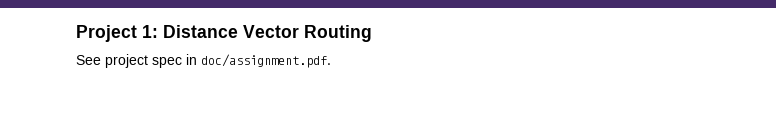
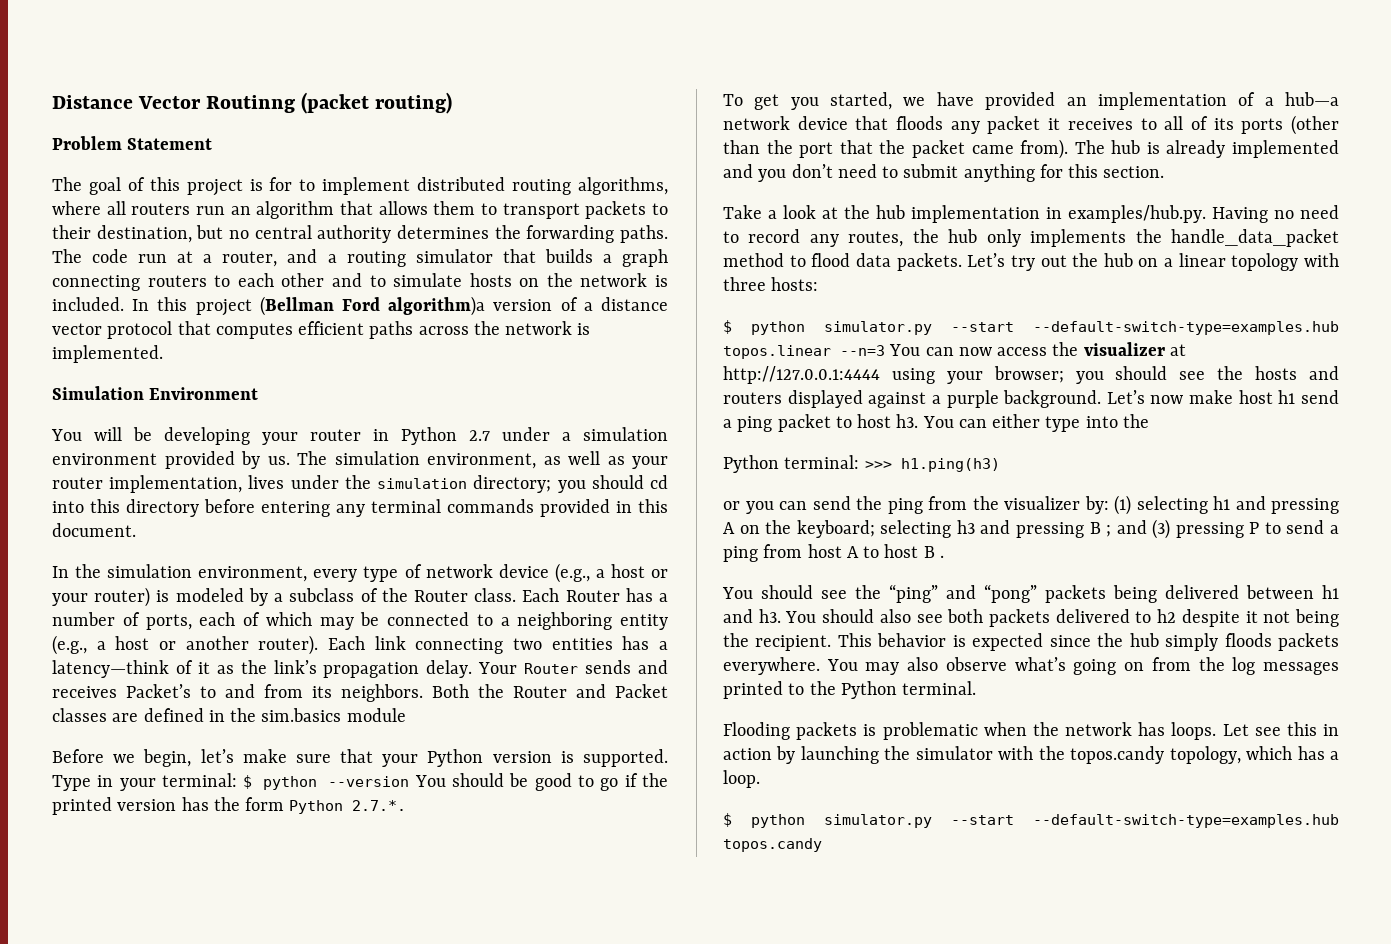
[76,25,372,42] [76,54,331,68] Project 1: Distance Vector Routing // See project spec in doc/assignment.pdf. -> [52,92,453,114] [52,136,213,150] [52,177,669,196] [52,201,668,219] [52,225,668,243] [52,249,668,267] [52,273,668,291] [52,296,668,316] [52,321,591,339] [52,345,163,363] [52,386,259,400] [51,427,668,445] [52,451,668,469] [52,475,668,493] [52,499,668,517] [52,523,136,537] [52,563,668,583] [52,587,668,607] [52,612,668,630] [52,635,668,655] [52,660,668,678] [52,684,668,702] [52,708,406,722] [52,749,668,767] [52,773,669,791] [52,797,407,815] [723,92,1339,110] [723,115,1339,135] [723,139,1339,159] [723,164,1165,182] [723,205,1339,223] [723,229,1339,247] [723,253,1339,271] [723,277,819,291] [723,320,1339,335] [723,342,1186,359] [723,366,1340,384] [723,390,1339,408] [723,414,1149,432] [723,455,1000,473] [723,495,1339,515] [723,519,1339,539] [723,544,944,562] [722,584,1339,603] [723,609,1339,627] [723,633,1339,651] [723,657,1339,675] [723,681,977,699] [723,722,1339,740] [723,746,1339,764] [723,770,760,788] [723,813,1339,828] [723,838,822,852] Distance Vector Routinng (packet routing) // Problem Statement // The goal of this project is for to implement distributed routing algorithms, where all routers run an algorithm that allows them to transport packets to their destination, but no central authority determines the forwarding paths. The code run at a router, and a routing simulator that builds a graph connecting routers to each other and to simulate hosts on the network is included. In this project (Bellman Ford algorithm)a version of a distance vector protocol that computes efficient paths across the network is implemented. // Simulation Environment // You will be developing your router in Python 2.7 under a simulation environment provided by us. The simulation environment, as well as your router implementation, lives under the simulation directory; you should cd into this directory before entering any terminal commands provided in this document. // In the simulation environment, every type of network device (e.g., a host or your router) is modeled by a subclass of the Router class. Each Router has a number of ports, each of which may be connected to a neighboring entity (e.g., a host or another router). Each link connecting two entities has a latency—think of it as the link’s propagation delay. Your Router sends and receives Packet’s to and from its neighbors. Both the Router and Packet classes are defined in the sim.basics module // Before we begin, let’s make sure that your Python version is supported. Type in your terminal: $ python --version You should be good to go if the printed version has the form Python 2.7.*. // To get you started, we have provided an implementation of a hub—a network device that floods any packet it receives to all of its ports (other than the port that the packet came from). The hub is already implemented and you don’t need to submit anything for this section. // Take a look at the hub implementation in examples/hub.py. Having no need to record any routes, the hub only implements the handle_data_packet method to flood data packets. Let’s try out the hub on a linear topology with three hosts: // $ python simulator.py --start --default-switch-type=examples.hub topos.linear --n=3 You can now access the visualizer at http://127.0.0.1:4444 using your browser; you should see the hosts and routers displayed against a purple background. Let’s now make host h1 send a ping packet to host h3. You can either type into the // Python terminal: >>> h1.ping(h3) // or you can send the ping from the visualizer by: (1) selecting h1 and pressing A on the keyboard; selecting h3 and pressing B ; and (3) pressing P to send a ping from host A to host B . // You should see the “ping” and “pong” packets being delivered between h1 and h3. You should also see both packets delivered to h2 despite it not being the recipient. This behavior is expected since the hub simply floods packets everywhere. You may also observe what’s going on from the log messages printed to the Python terminal. // Flooding packets is problematic when the network has loops. Let see this in action by launching the simulator with the topos.candy topology, which has a loop. // $ python simulator.py --start --default-switch-type=examples.hub topos.candy

